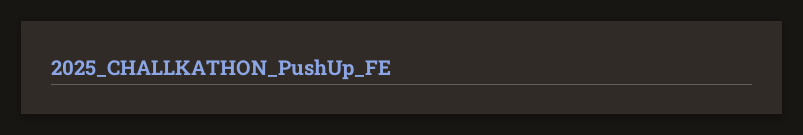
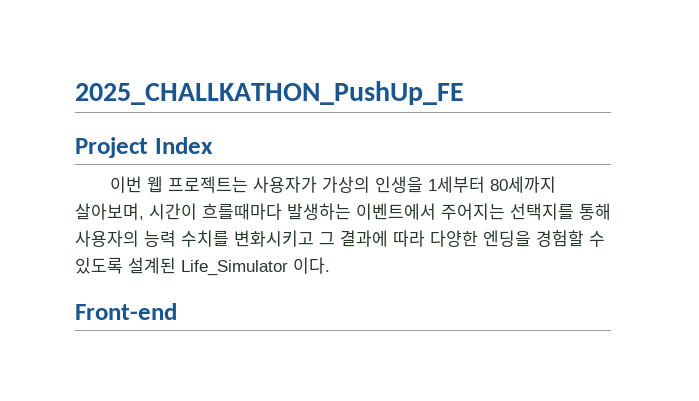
(391, 69) none -> [75,137,213,158] [109,176,556,193] [75,203,611,220] [75,230,605,247] [75,257,330,276] [75,303,177,320] // Project Index // 이번 웹 프로젝트는 사용자가 가상의 인생을 1세부터 80세까지 살아보며, 시간이 흐를때마다 발생하는 이벤트에서 주어지는 선택지를 통해 사용자의 능력 수치를 변화시키고 그 결과에 따라 다양한 엔딩을 경험할 수 있도록 설계된 Life_Simulator 이다. // Front-end

